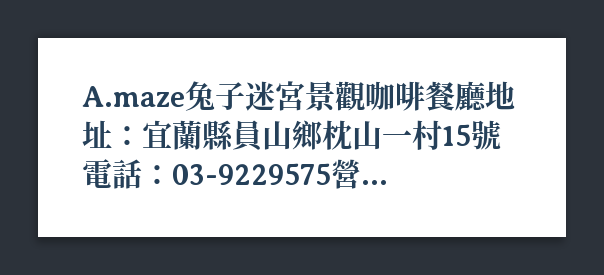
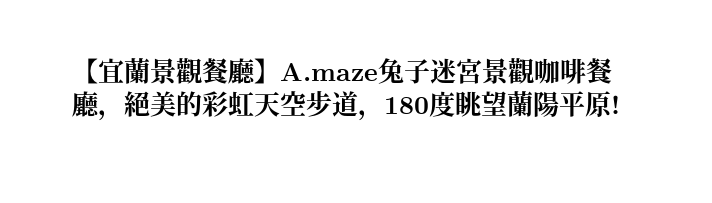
(82, 96) none -> [72,58,280,85] 【宜蘭景觀餐廳】
[485,81,515,110] [82,120,501,151] [82,159,388,189] 地址：宜蘭縣員山鄉枕山一村15號電話：03-9229575營... -> [98,91,620,121] ，絕美的彩虹天空步道，180度眺望蘭陽平原!

